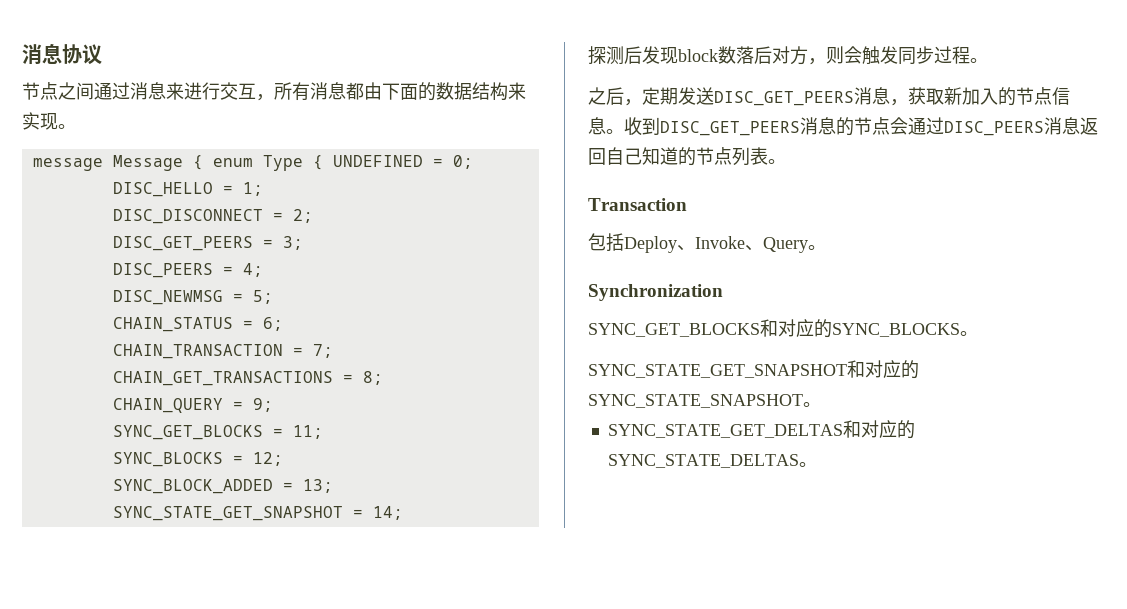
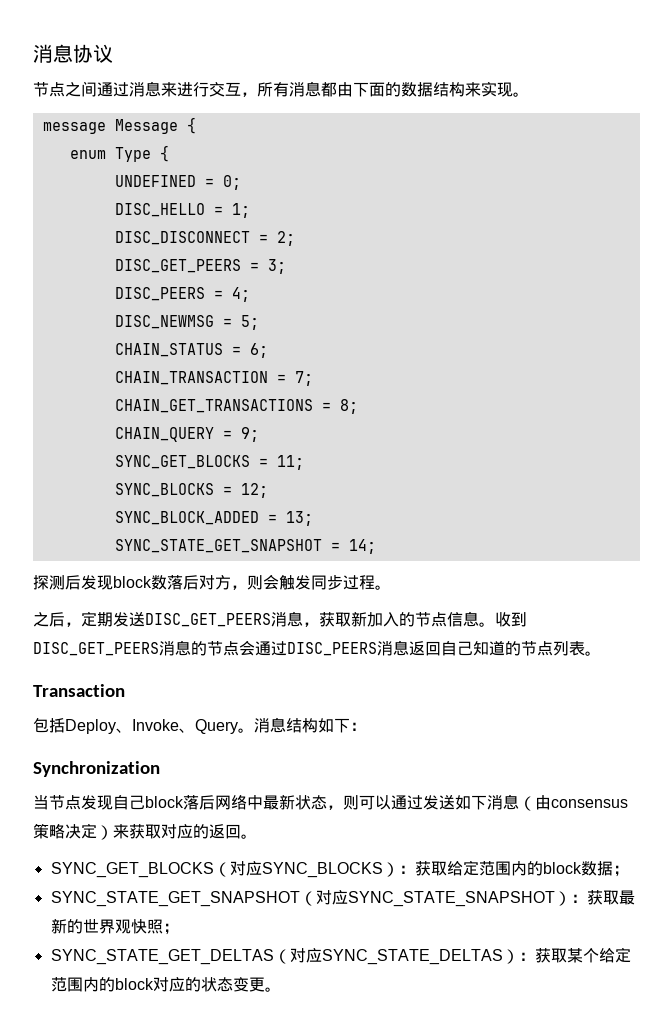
(203, 162) none -> (196, 125) //
(323, 162) none -> (169, 153) //
[588,284,723,301] [588,319,978,338] [588,360,919,379] [588,394,821,408] [607,420,915,439] [607,454,799,468] // Synchronization // SYNC_GET_BLOCKS和对应的SYNC_BLOCKS。 // SYNC_STATE_GET_SNAPSHOT和对应的SYNC_STATE_SNAPSHOT。 // SYNC_STATE_GET_DELTAS和对应的SYNC_STATE_DELTAS -> [254,717,366,733] [33,761,160,777] [33,794,628,811] [33,823,257,840] [50,860,629,878] [50,890,635,907] [50,918,179,935] [50,947,631,965] [50,977,265,992] 消息结构如下： // Synchronization // 当节点发现自己block落后网络中最新状态，则可以通过发送如下消息（由consensus策略决定）来获取对应的返回。 // SYNC_GET_BLOCKS（对应SYNC_BLOCKS）：获取给定范围内的block数据； // SYNC_STATE_GET_SNAPSHOT（对应SYNC_STATE_SNAPSHOT）：获取最新的世界观快照； // SYNC_STATE_GET_DELTAS（对应SYNC_STATE_DELTAS）：获取某个给定范围内的block对应的状态变更

